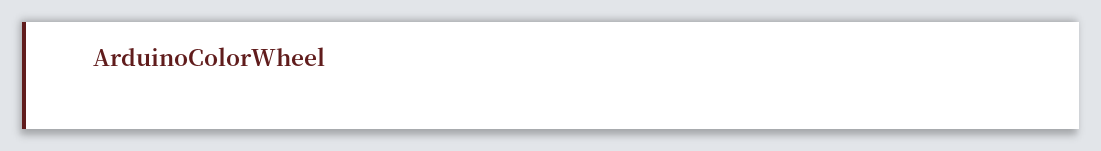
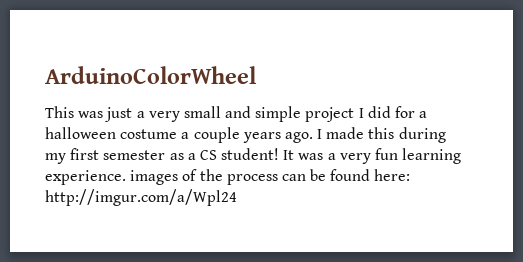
(325, 56) none -> [45,106,428,122] [45,127,446,143] [45,148,462,164] [45,169,411,185] [45,189,237,206] // This was just a very small and simple project I did for a halloween costume a couple years ago. I made this during my first semester as a CS student! It was a very fun learning experience. images of the process can be found here: http://imgur.com/a/Wpl24

